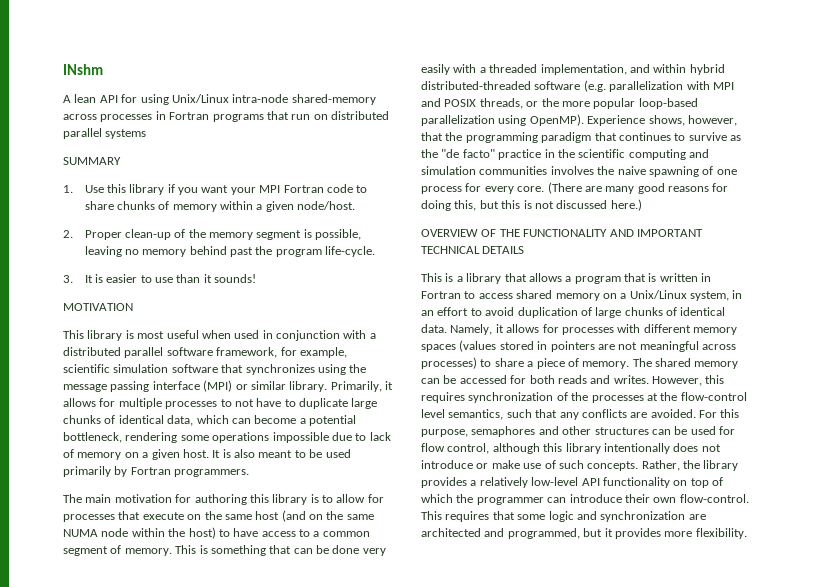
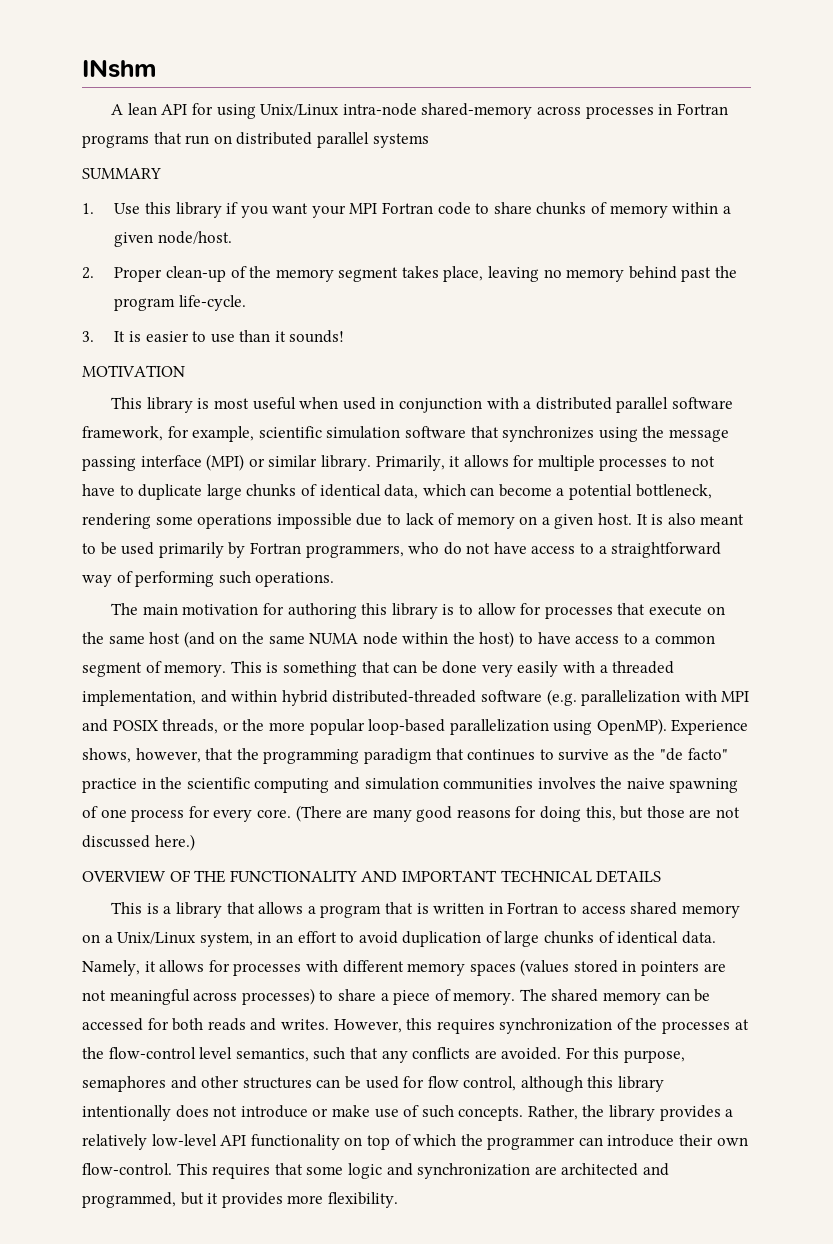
[303,229,362,240] is possible, -> [401,266,484,282] takes place,
[174,469,250,477] programmers. -> [305,542,722,558] [82,571,335,587] programmers, who do not have access to a straightforward way of performing such operations.
[501,200,532,209] this is -> [646,806,712,818] those are

